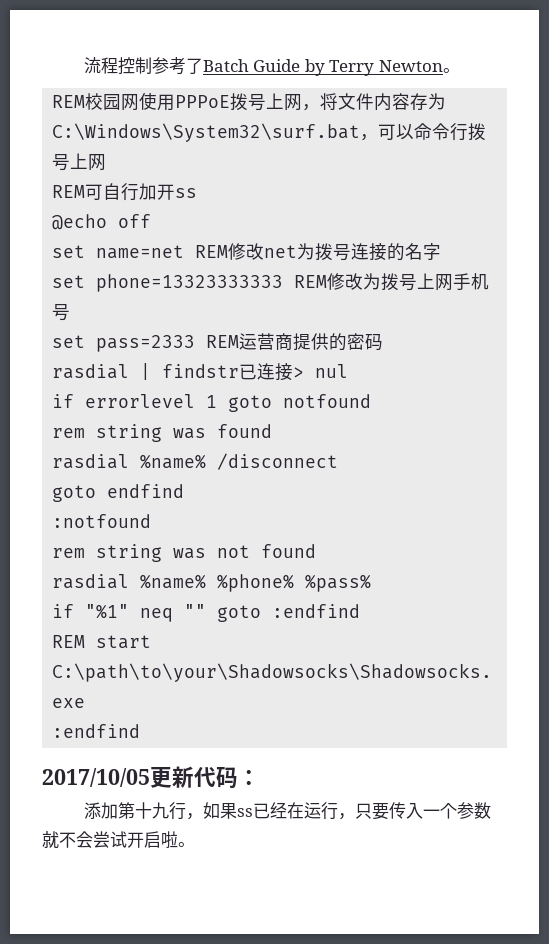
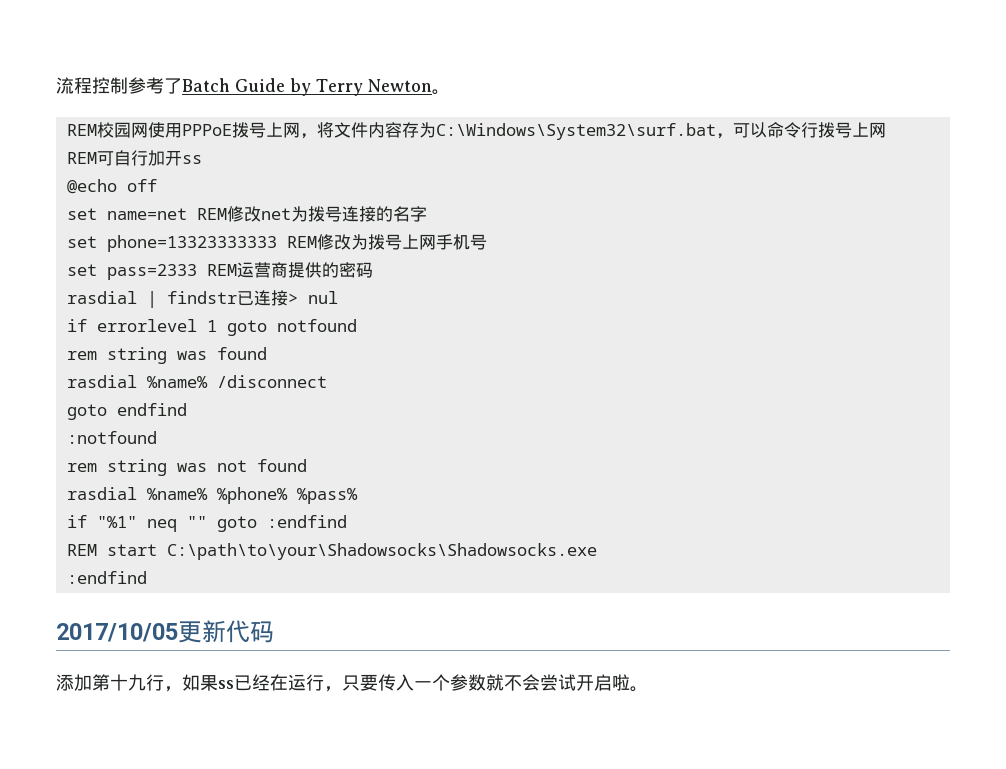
[238,769,260,785] ： -> (274, 632) none

